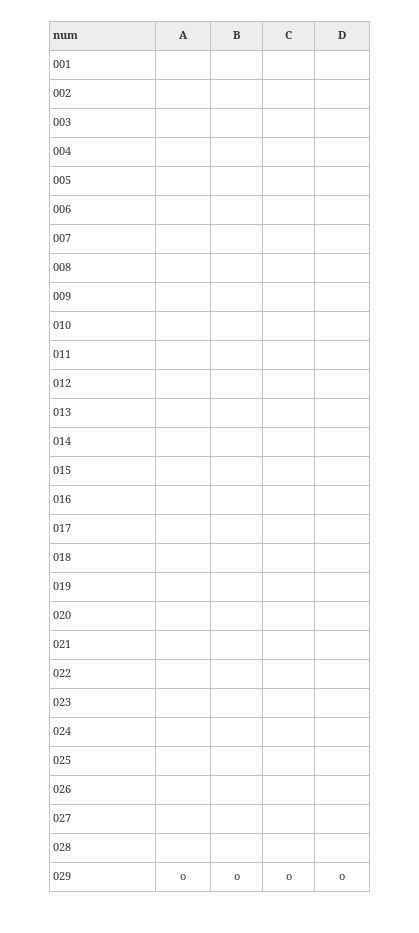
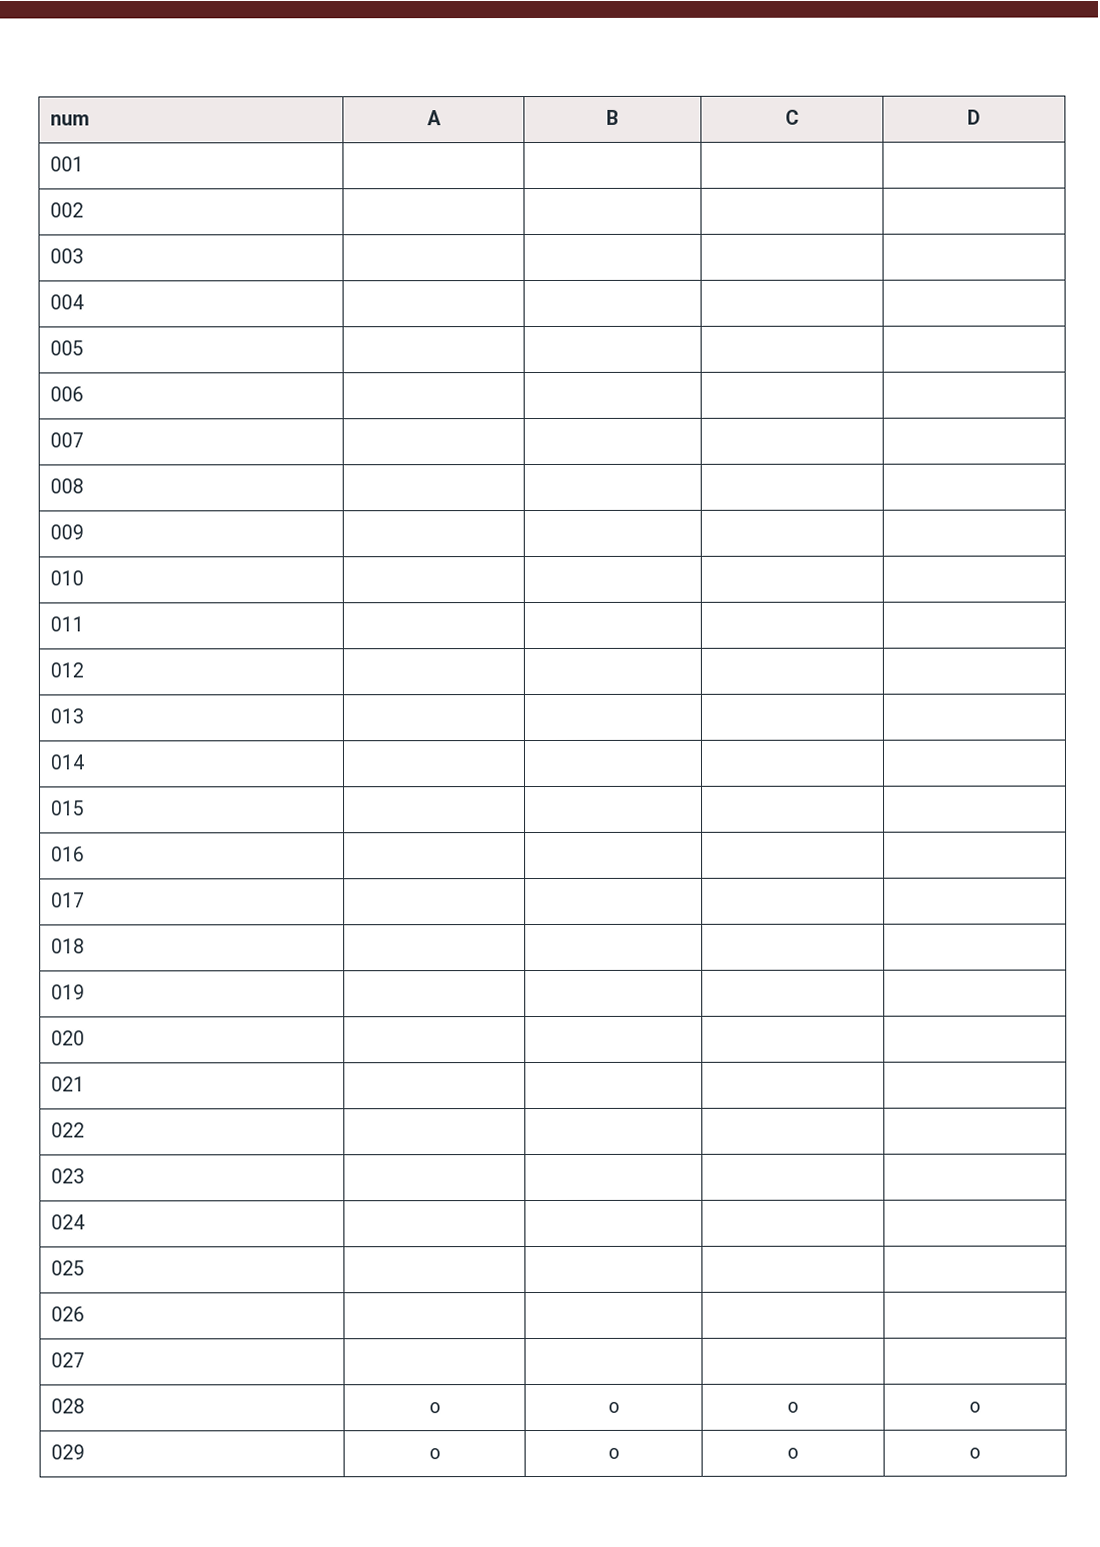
(72, 847) | | | -> [428,1402,441,1414] [607,1401,620,1413] [787,1401,800,1413] [969,1401,982,1413] o | o | o | o

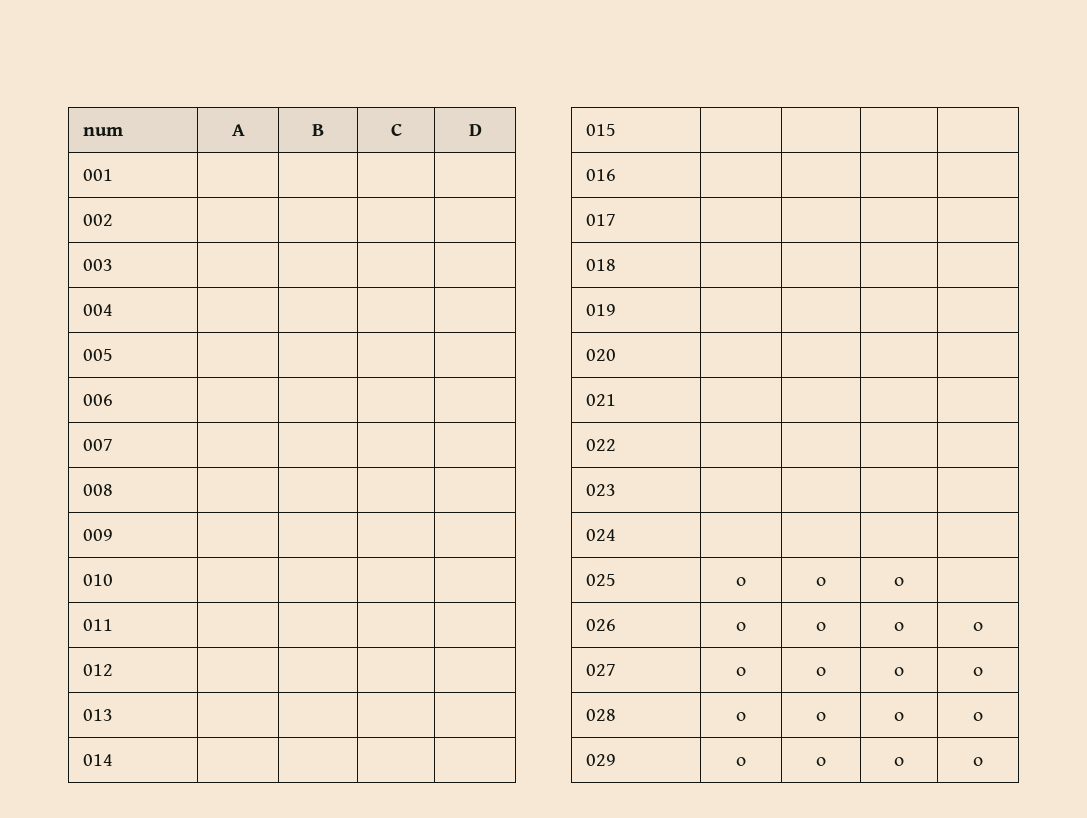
[51,1306,86,1322] [51,1352,86,1368] | | | // 026 | | | | // 027 | | | | -> [736,577,746,586] [816,577,826,586] [894,577,904,586] [586,619,617,631] [736,622,746,631] [816,622,826,631] [894,622,904,631] [973,622,983,631] [586,664,617,676] [736,667,746,676] [816,667,826,676] [894,667,904,676] [973,667,983,676] o | o | o | // 026 | o | o | o | o // 027 | o | o | o | o

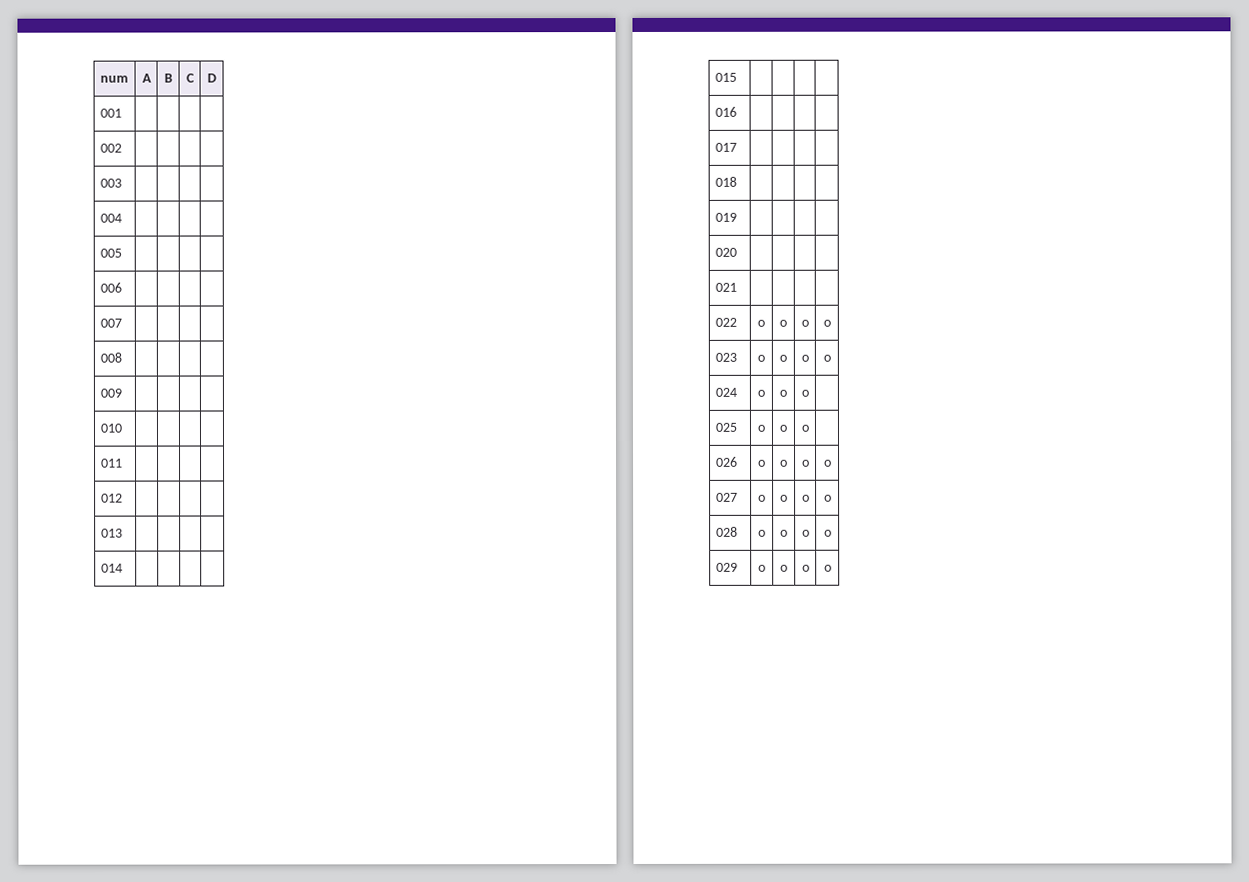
[586,484,617,496] [586,529,617,541] | | | // 023 | | | | // 024 | | | -> [757,319,765,327] [779,319,787,327] [800,319,809,327] [822,319,831,327] [714,352,737,362] [757,354,765,362] [779,354,787,362] [800,354,809,362] [822,354,831,362] [714,387,737,397] [757,389,765,397] [779,389,787,397] [800,389,809,397] o | o | o | o // 023 | o | o | o | o // 024 | o | o | o

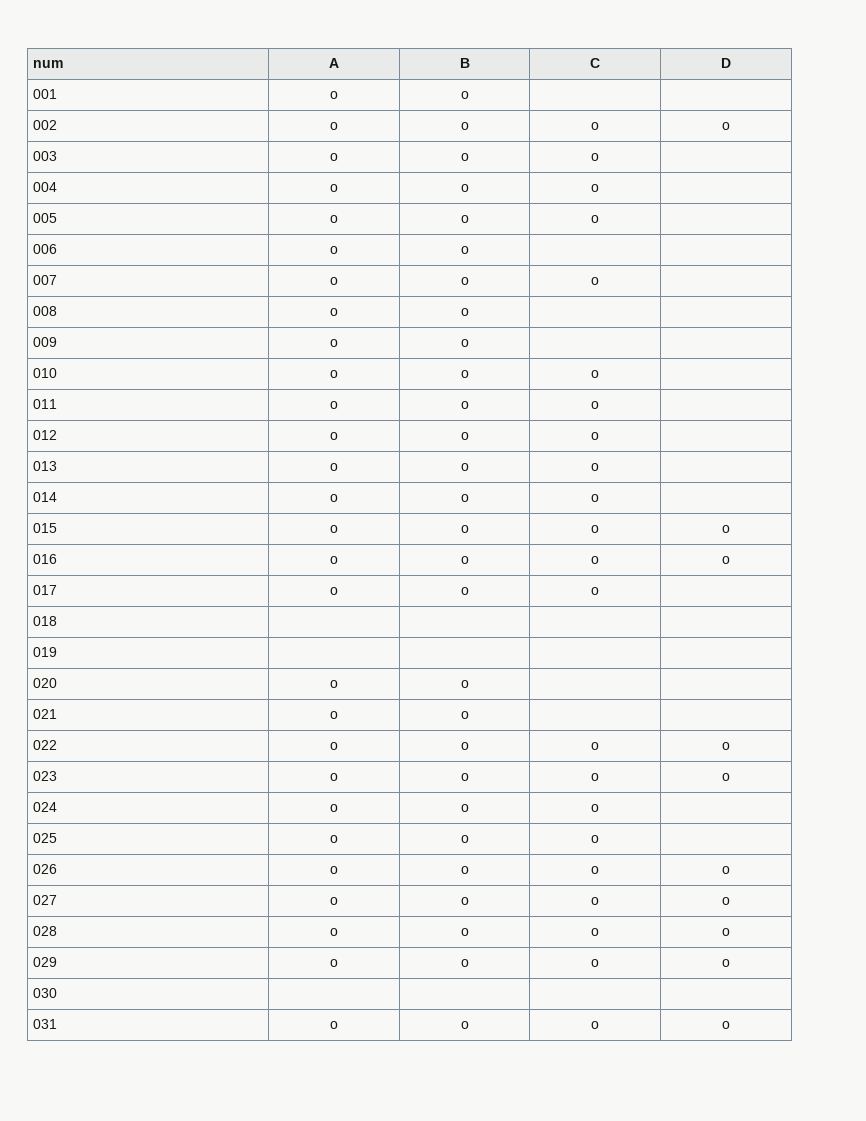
(122, 113) | -> [330,91,338,99] [460,91,469,99] o | o
[99,178,122,188] [99,213,122,223] [99,248,122,258] | | | // 003 | | | | // 004 | | | | // 005 | | | -> [330,122,338,130] [460,122,469,130] [591,122,599,130] [722,122,730,130] [33,151,58,161] [330,153,338,161] [460,153,469,161] [591,153,599,161] [33,182,58,192] [330,184,338,192] [460,184,469,192] [591,184,599,192] [33,213,58,223] [330,215,338,223] [460,215,469,223] [591,215,599,223] o | o | o | o // 003 | o | o | o | // 004 | o | o | o | // 005 | o | o | o
(122, 287) | -> [330,246,338,254] [460,246,469,254] o | o
(122, 323) | | -> [330,277,338,285] [460,277,469,285] [591,277,599,285] o | o | o
(122, 357) | -> [330,308,338,316] [460,308,469,316] o | o
(122, 393) | -> [330,339,338,347] [460,339,469,347] o | o
[100,458,123,468] [100,493,123,503] [100,528,123,538] [100,563,123,573] [714,72,737,82] [714,106,737,117] [714,142,737,152] | | | // 011 | | | | // 012 | | | | // 013 | | | | // 014 | | | | // 015 | | | | // 016 | | | | // 017 | | | -> [330,370,338,378] [460,370,469,378] [591,370,599,378] [33,399,58,409] [330,401,338,409] [460,401,469,409] [591,401,599,409] [33,430,58,440] [330,432,338,440] [460,432,469,440] [591,432,599,440] [33,461,58,471] [330,463,338,471] [460,463,469,471] [591,463,599,471] [33,492,58,502] [330,494,338,502] [460,494,469,502] [591,494,599,502] [33,523,58,533] [330,525,338,533] [460,525,469,533] [591,525,599,533] [722,525,730,533] [33,554,58,564] [330,556,338,564] [460,556,469,564] [591,556,599,564] [722,556,730,564] [33,585,58,595] [330,587,338,595] [460,587,469,595] [591,587,599,595] o | o | o | // 011 | o | o | o | // 012 | o | o | o | // 013 | o | o | o | // 014 | o | o | o | // 015 | o | o | o | o // 016 | o | o | o | o // 017 | o | o | o
(737, 252) | -> [330,680,338,688] [460,680,469,688] o | o
(737, 287) | -> [330,711,338,719] [460,711,469,719] o | o
(832, 568) none -> [33,988,58,998] [33,1019,58,1029] [330,1021,338,1029] [460,1021,469,1029] [591,1021,599,1029] [722,1021,730,1029] // 030 | | | | // 031 | o | o | o | o

